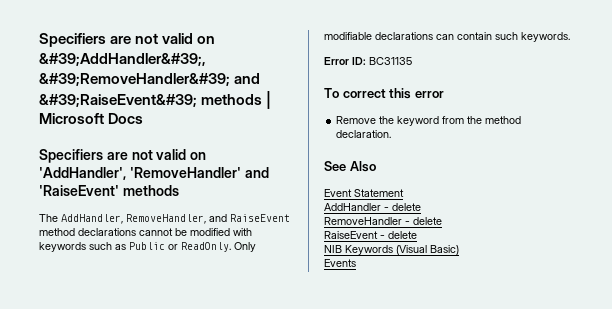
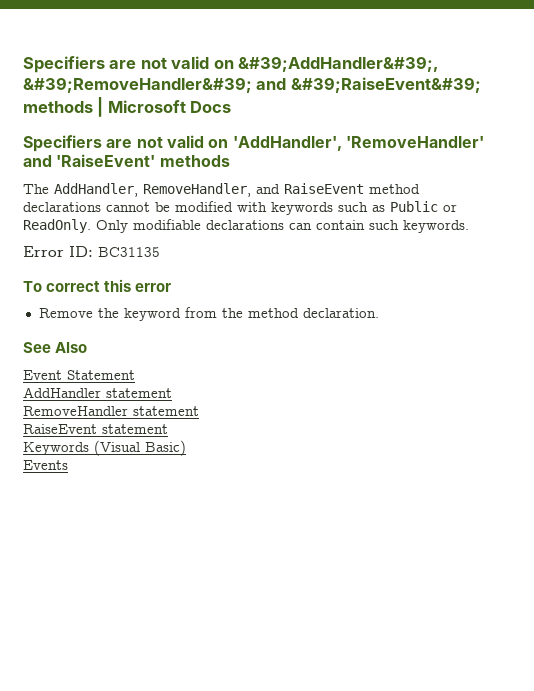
[384,203,421,211] - delete -> [106,388,172,398] statement
[405,217,442,225] [324,231,417,239] [324,245,342,253] - delete // RaiseEvent - delete // NIB -> [133,406,199,416] [23,424,168,434] statement // RaiseEvent statement //

